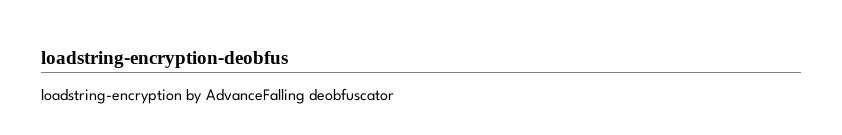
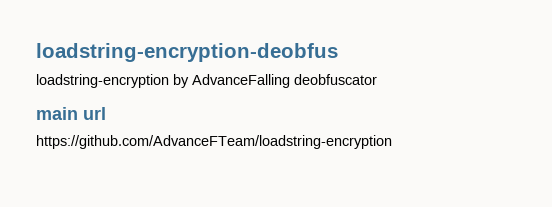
(394, 94) none -> [36,107,106,120] [36,135,392,149] // main url // https://github.com/AdvanceFTeam/loadstring-encryption

